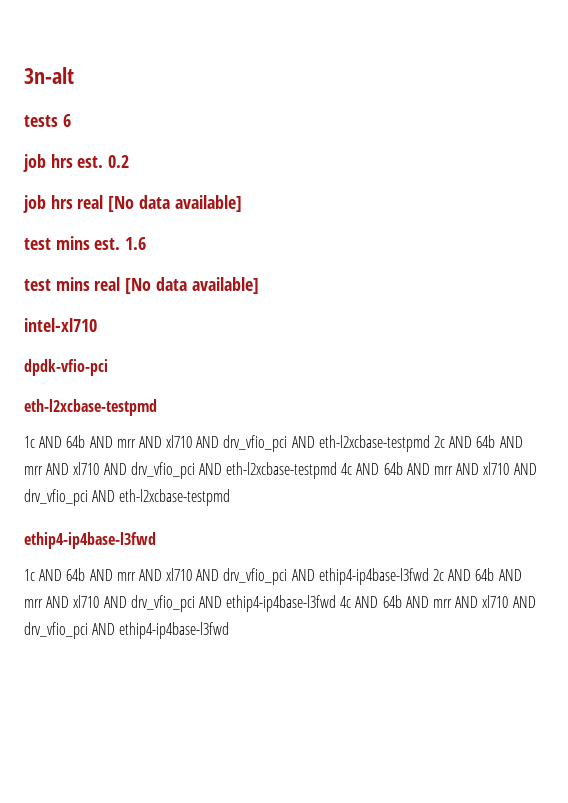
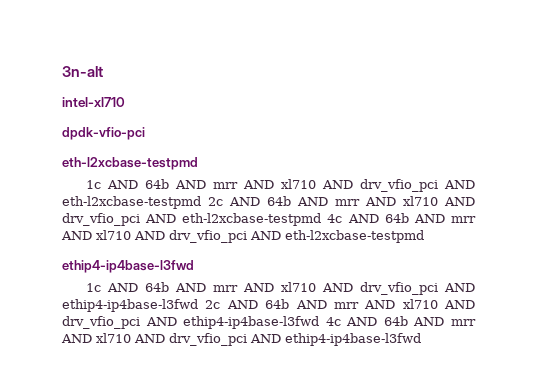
[24,114,71,127] [23,154,130,172] [23,195,242,213] [24,236,147,250] [24,277,259,294] // tests 6 // job hrs est. 0.2 // job hrs real [No data available] // test mins est. 1.6 // test mins real [No data available] -> (103, 71) none

